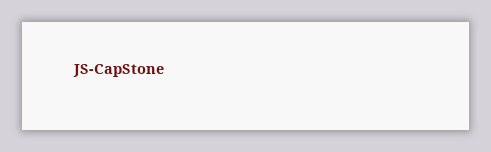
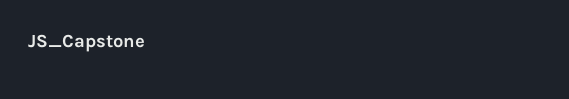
[73,64,164,77] JS-CapStone -> [28,34,145,52] JS_Capstone

